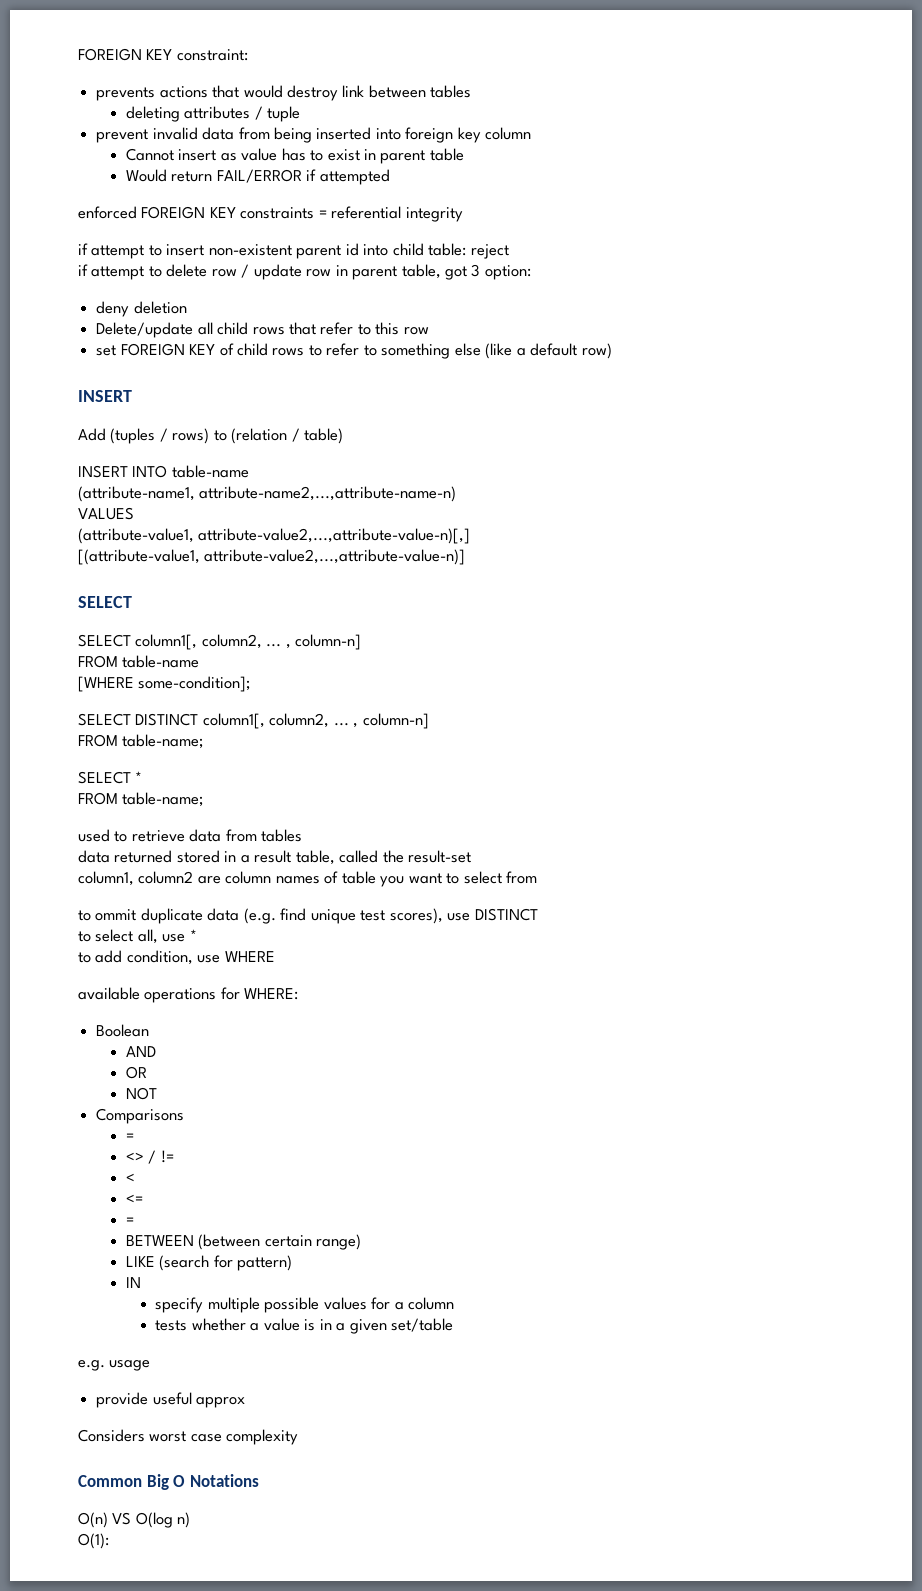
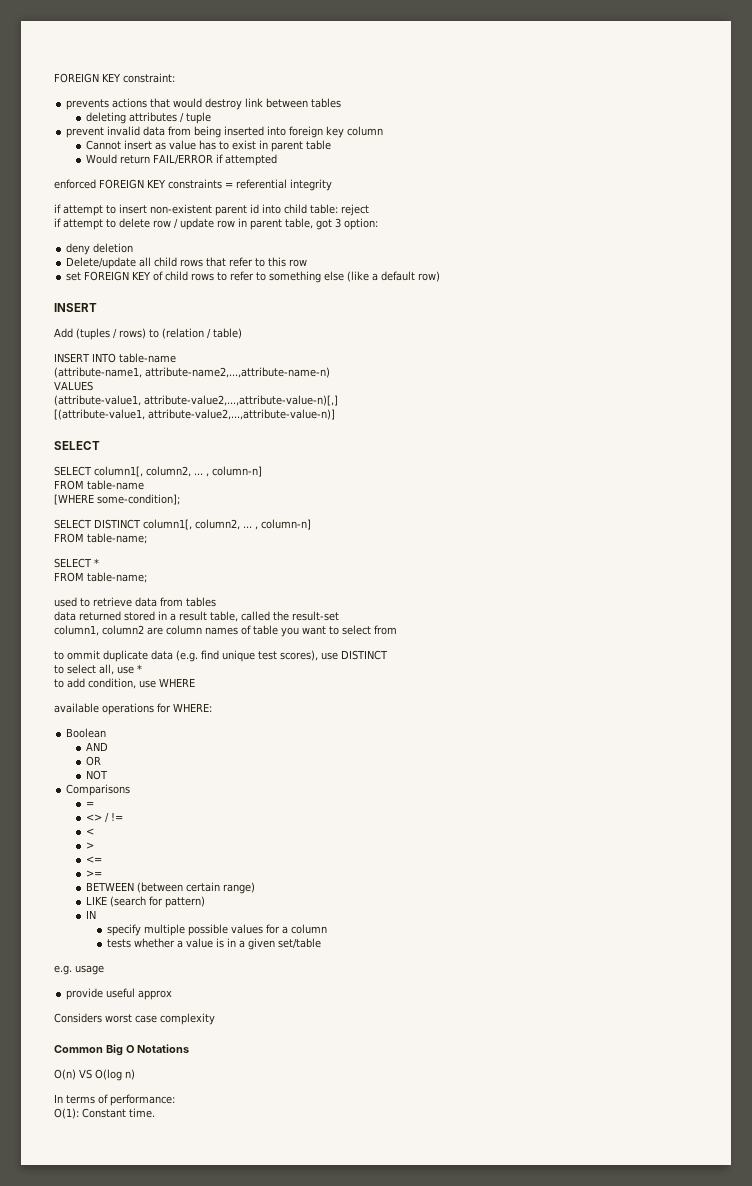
(135, 1178) none -> [86,842,95,849] // >
[125,1217,134,1225] = -> [86,870,103,877] >=
(191, 1520) none -> [54,1094,175,1106] // In terms of performance:
(109, 1541) none -> [82,1108,155,1118] Constant time.

